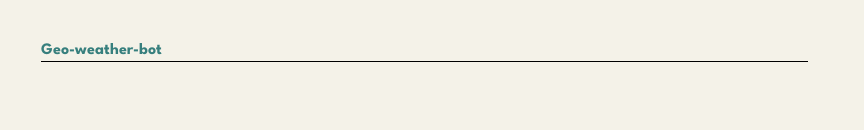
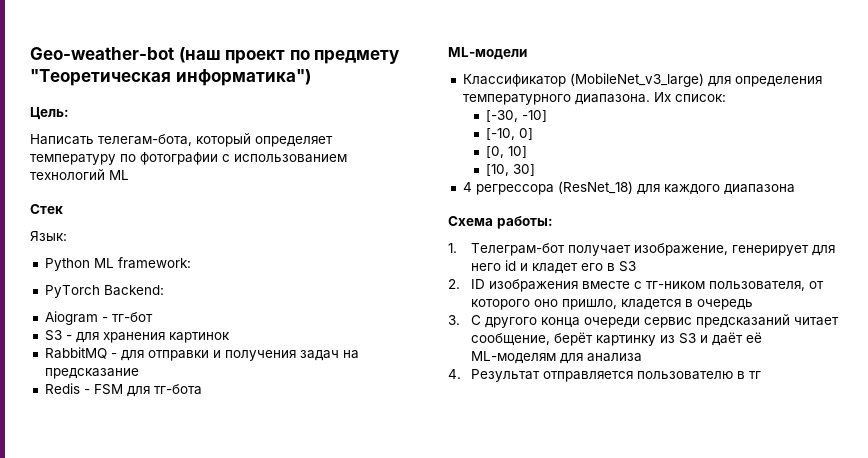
(162, 49) none -> [178,47,400,64] [30,69,311,86] [30,107,69,120] [30,133,333,147] [30,152,347,165] [30,169,129,180] [30,204,63,214] [30,231,67,241] [44,257,191,271] [44,285,164,298] [44,311,153,325] [44,330,230,343] [44,347,359,361] [44,368,139,379] [44,383,202,397] [448,47,527,60] [462,73,822,87] [462,92,726,105] [485,110,547,122] [485,128,533,140] [485,146,527,158] [485,164,535,176] [462,181,795,195] [448,216,553,229] [448,243,835,256] [470,260,636,274] [448,279,824,292] [470,299,753,310] [448,314,839,328] [470,332,762,346] [470,351,642,364] [448,369,761,382] (наш проект по предмету "Теоретическая информатика") // Цель: // Написать телегам-бота, который определяет температуру по фотографии с использованием технологий ML // Стек // Язык: // Python ML framework: // PyTorch Backend: // Aiogram - тг-бот // S3 - для хранения картинок // RabbitMQ - для отправки и получения задач на предсказание // Redis - FSM для тг-бота // ML-модели // Классификатор (MobileNet_v3_large) для определения температурного диапазона. Их список: // [-30, -10] // [-10, 0] // [0, 10] // [10, 30] // 4 регрессора (ResNet_18) для каждого диапазона // Схема работы: // 1. Телеграм-бот получает изображение, генерирует для него id и кладет его в S3 // 2. ID изображения вместе с тг-ником пользователя, от которого оно пришло, кладется в очередь // 3. С другого конца очереди сервис предсказаний читает сообщение, берёт картинку из S3 и даёт её ML-моделям для анализа // 4. Результат отправляется пользователю в тг

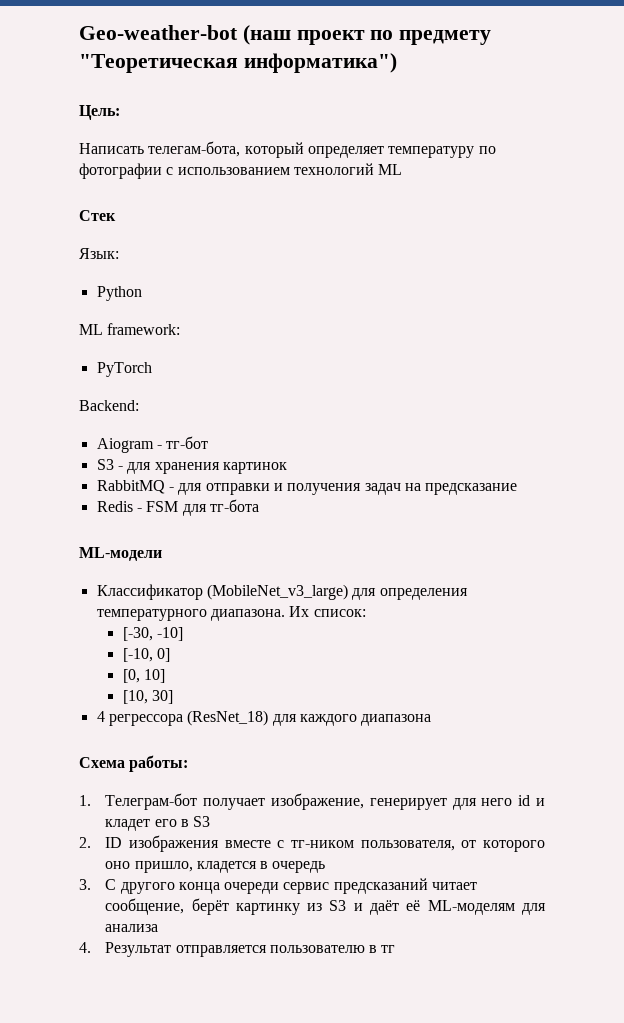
(90, 264) none -> (142, 293) //
(100, 291) none -> (152, 369) //

